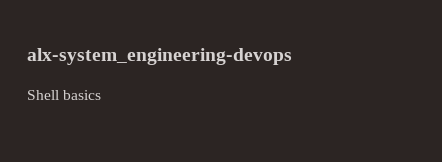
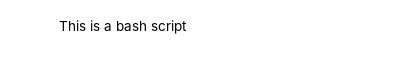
[27,48,292,65] [27,90,102,100] alx-system_engineering-devops // Shell basics -> [59,20,187,34] This is a bash script

